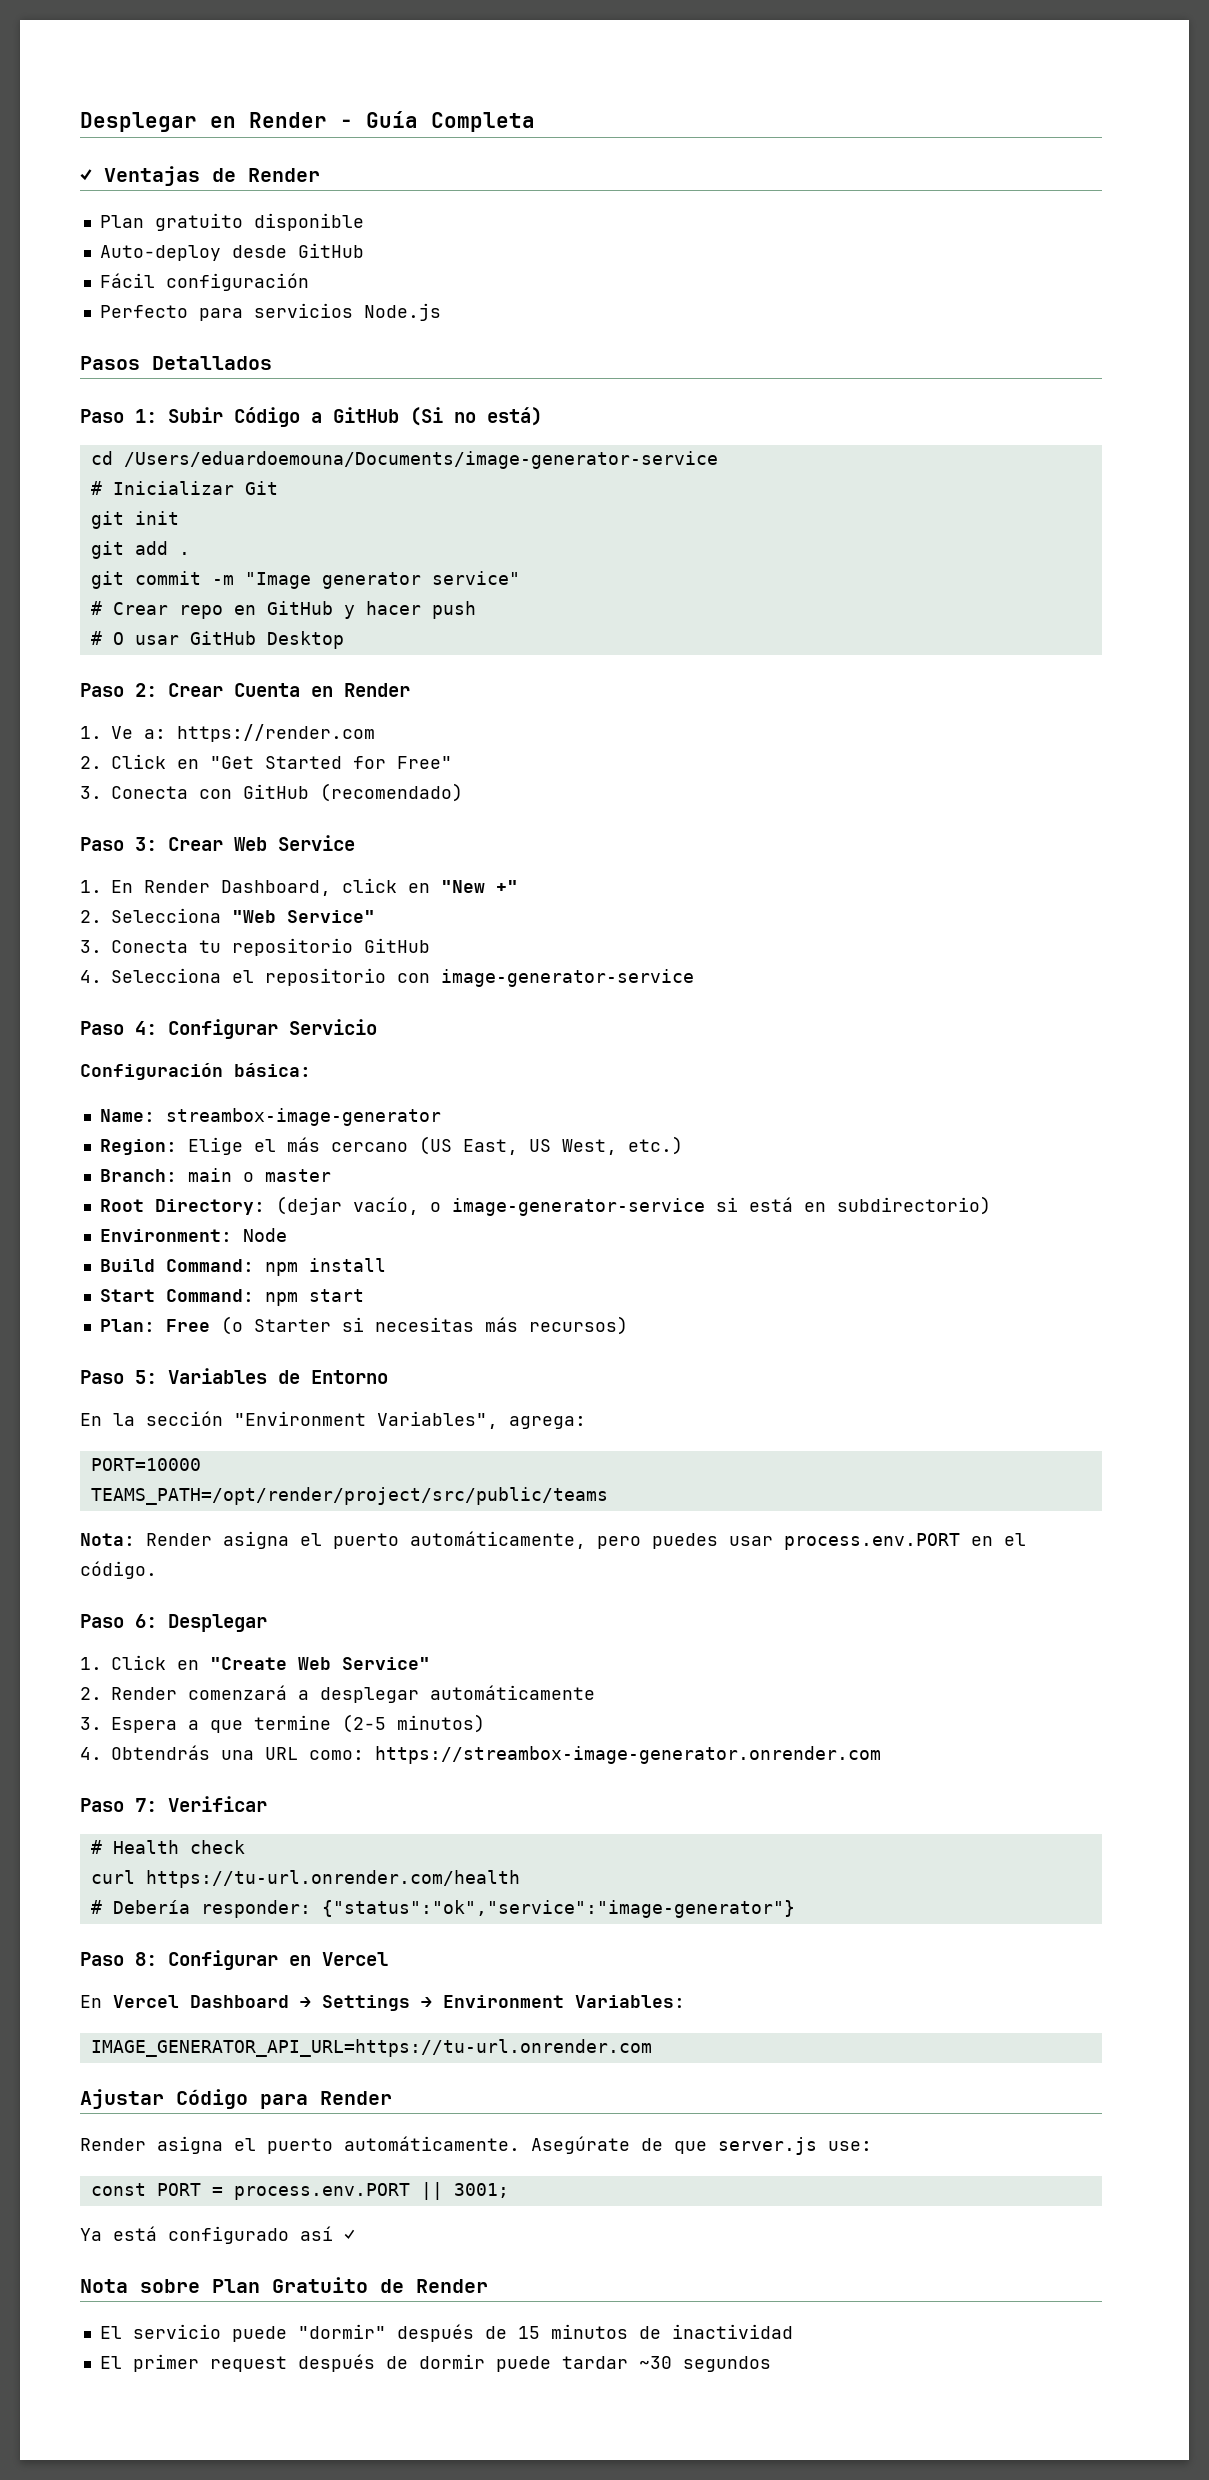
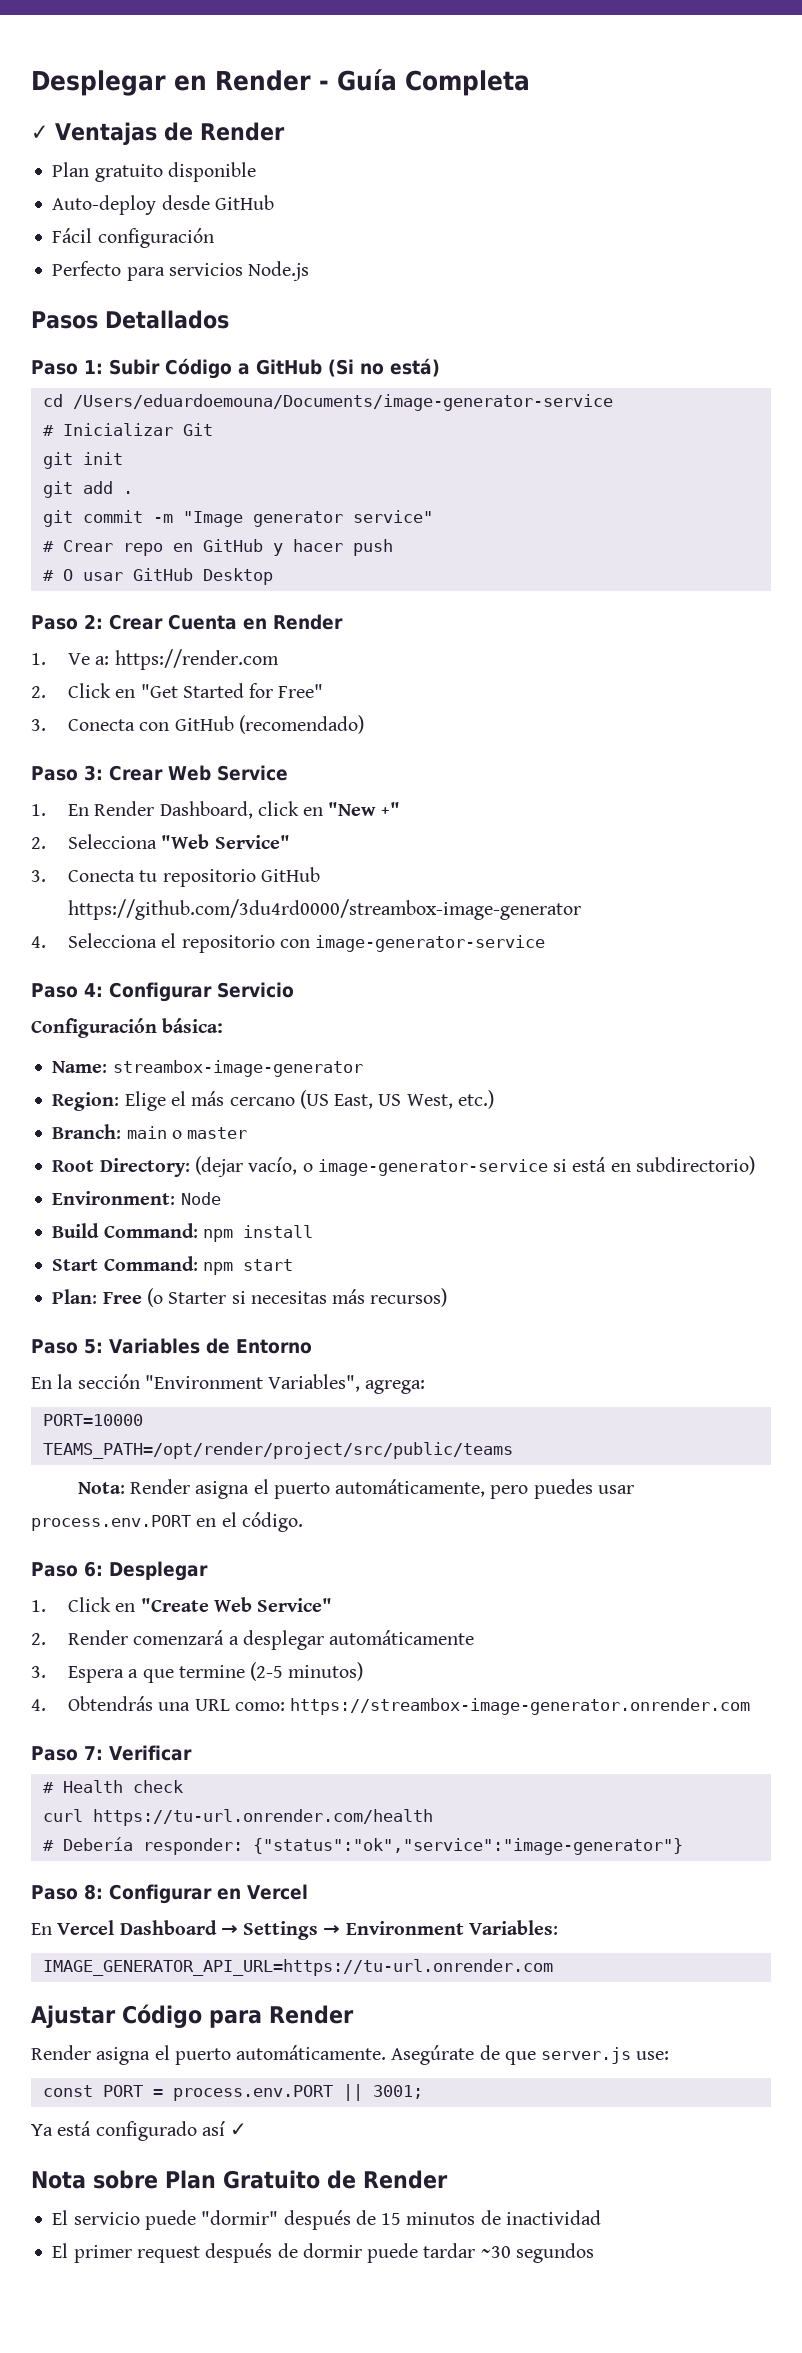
(430, 945) none -> [68,899,582,920] https://github.com/3du4rd0000/streambox-image-generator

